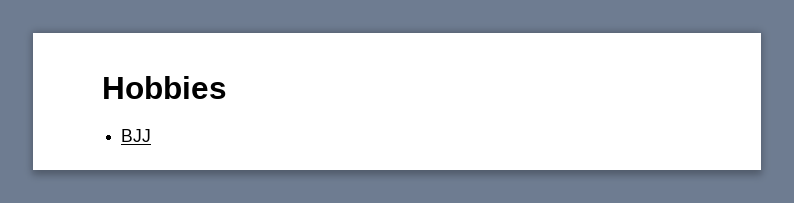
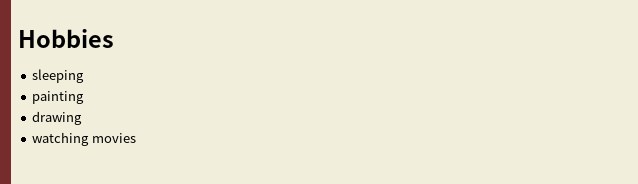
[121,129,152,142] BJJ -> [32,69,85,83] [32,91,85,104] [32,111,83,125] [32,132,136,146] sleeping // painting // drawing // watching movies

